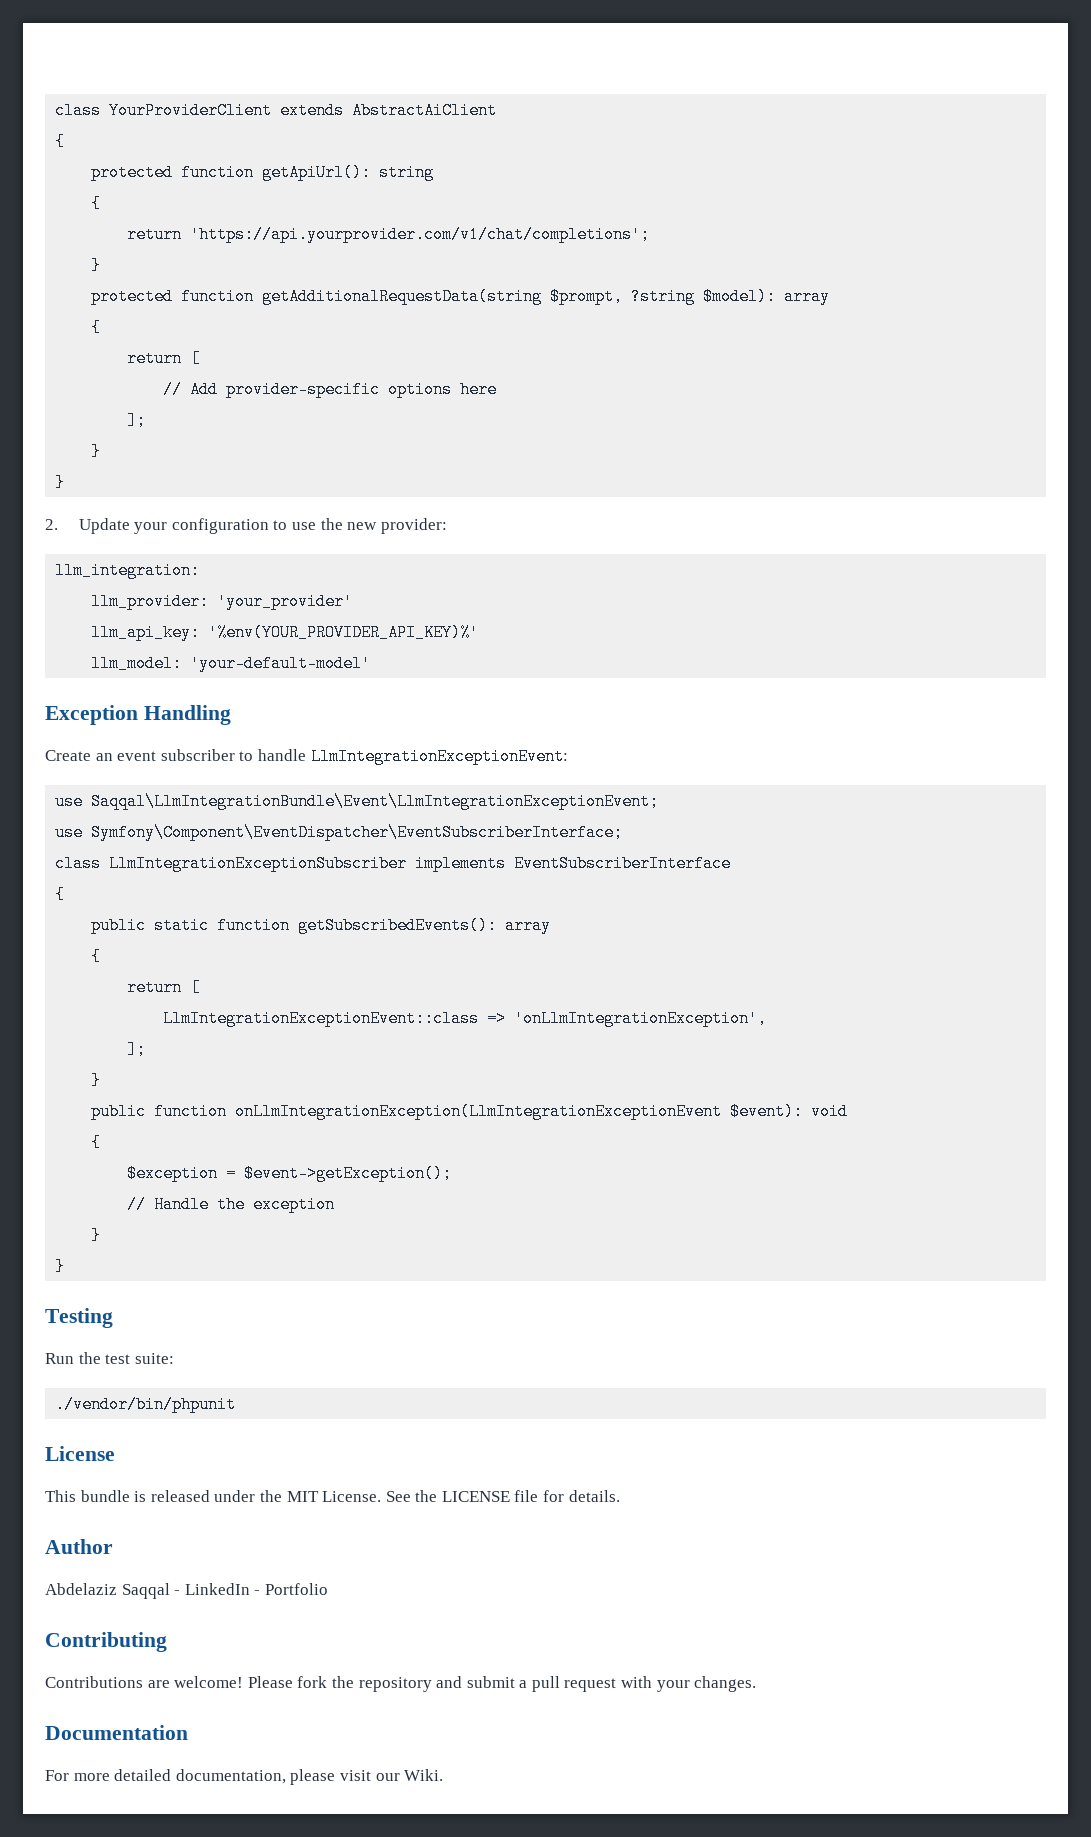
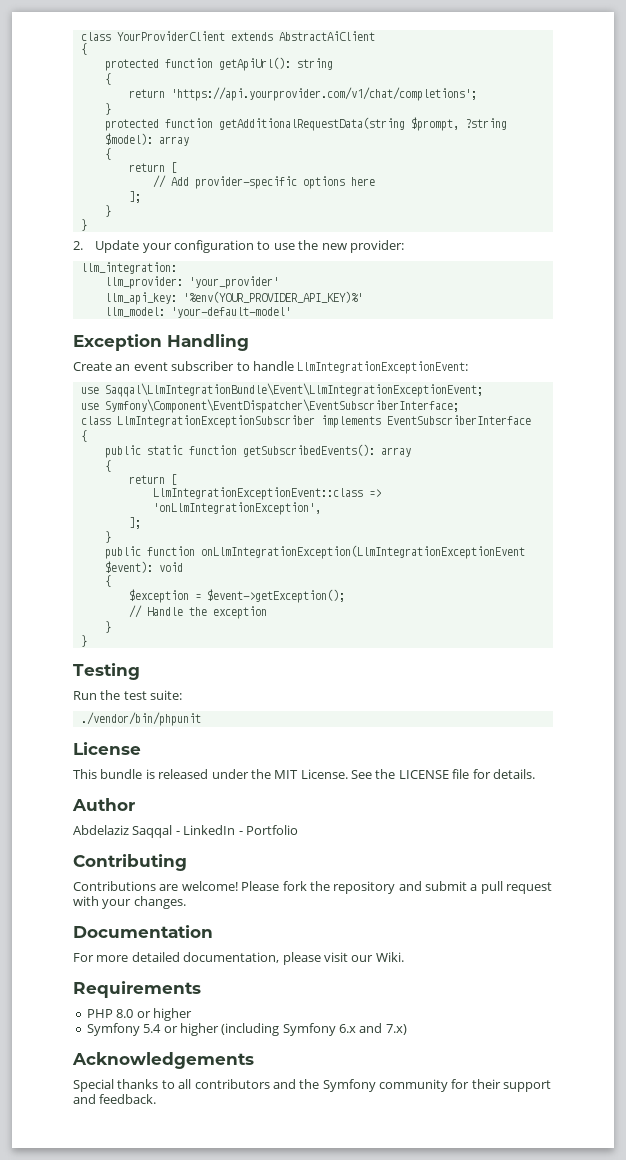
(444, 1775) none -> [73,981,201,998] [86,1008,192,1021] [86,1023,407,1036] [72,1052,254,1069] [73,1079,552,1092] [73,1094,157,1104] // Requirements // PHP 8.0 or higher // Symfony 5.4 or higher (including Symfony 6.x and 7.x) // Acknowledgements // Special thanks to all contributors and the Symfony community for their support and feedback.

